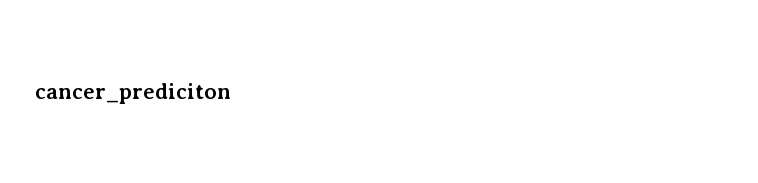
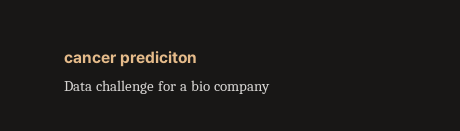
[35,83,231,104] cancer_prediciton -> [64,51,198,67] [64,80,270,94] cancer prediciton // Data challenge for a bio company

